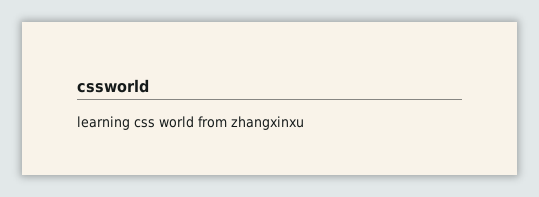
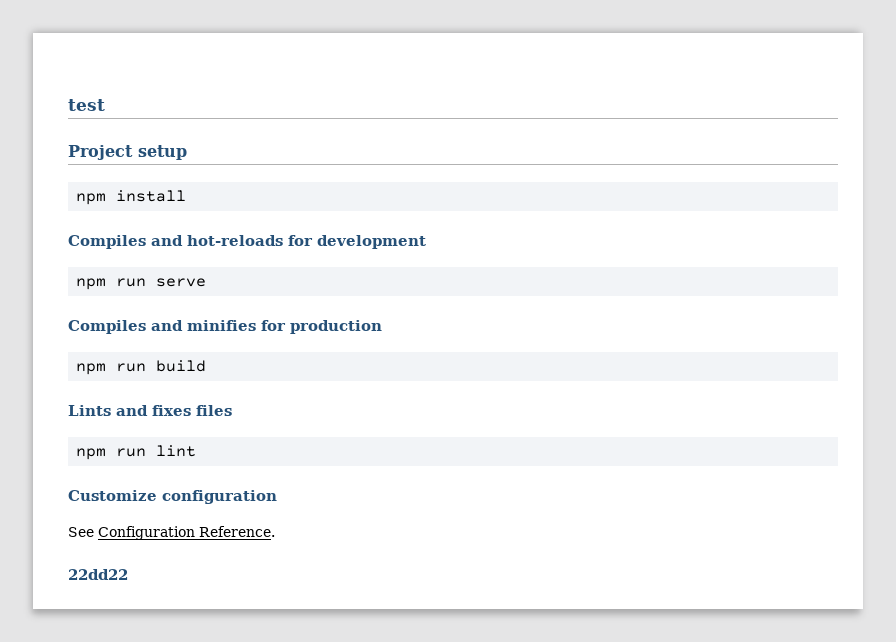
[77,79,149,93] [77,116,304,130] cssworld // learning css world from zhangxinxu -> [68,99,105,111] [68,145,187,160] [76,190,187,205] [68,235,426,249] [76,278,207,290] [68,320,382,334] [76,360,207,375] [68,405,232,416] [76,445,197,460] [68,490,277,504] [68,526,275,540] [68,569,128,580] test // Project setup // npm install // Compiles and hot-reloads for development // npm run serve // Compiles and minifies for production // npm run build // Lints and fixes files // npm run lint // Customize configuration // See Configuration Reference. // 22dd22

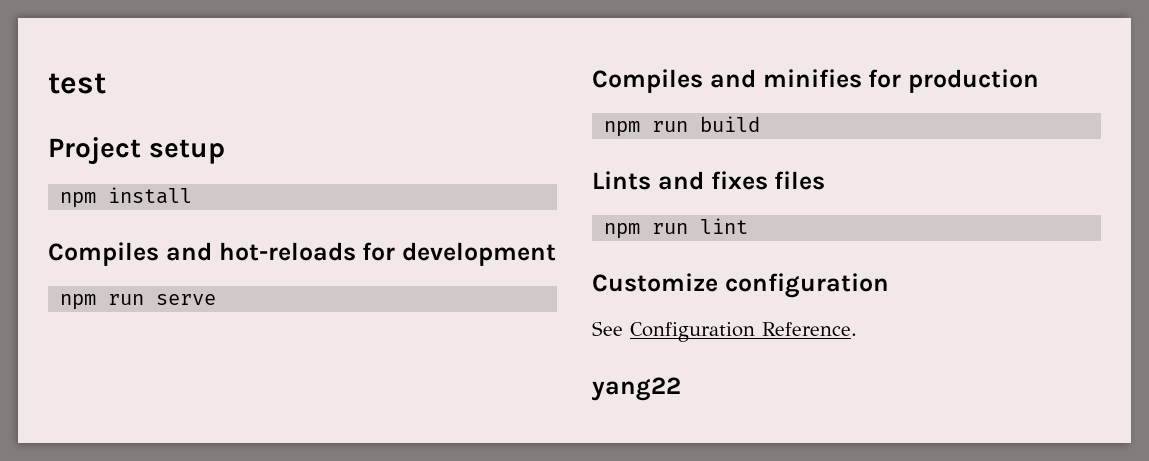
[68,569,128,580] 22dd22 -> [592,377,681,401] yang22

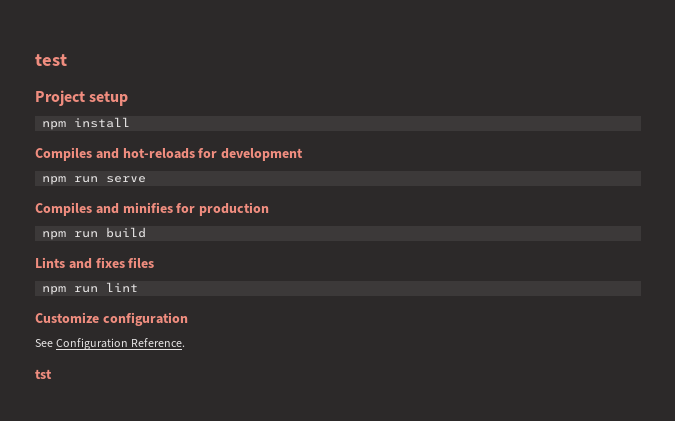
[592,377,681,401] yang22 -> [35,369,52,379] tst

